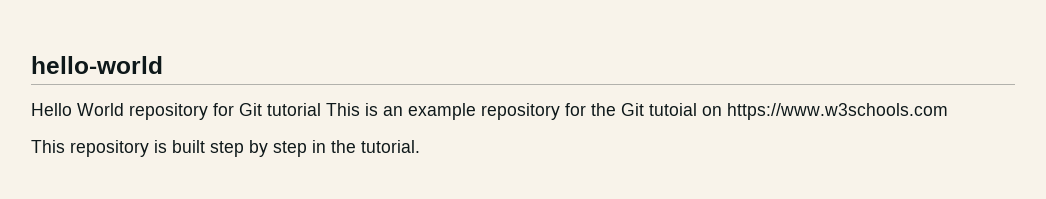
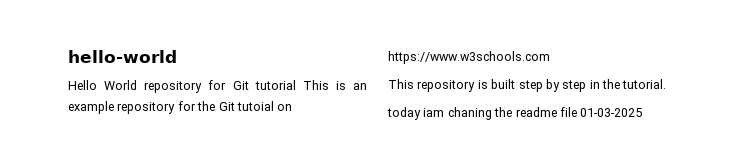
(420, 146) none -> [387,107,643,120] // today iam chaning the readme file 01-03-2025

